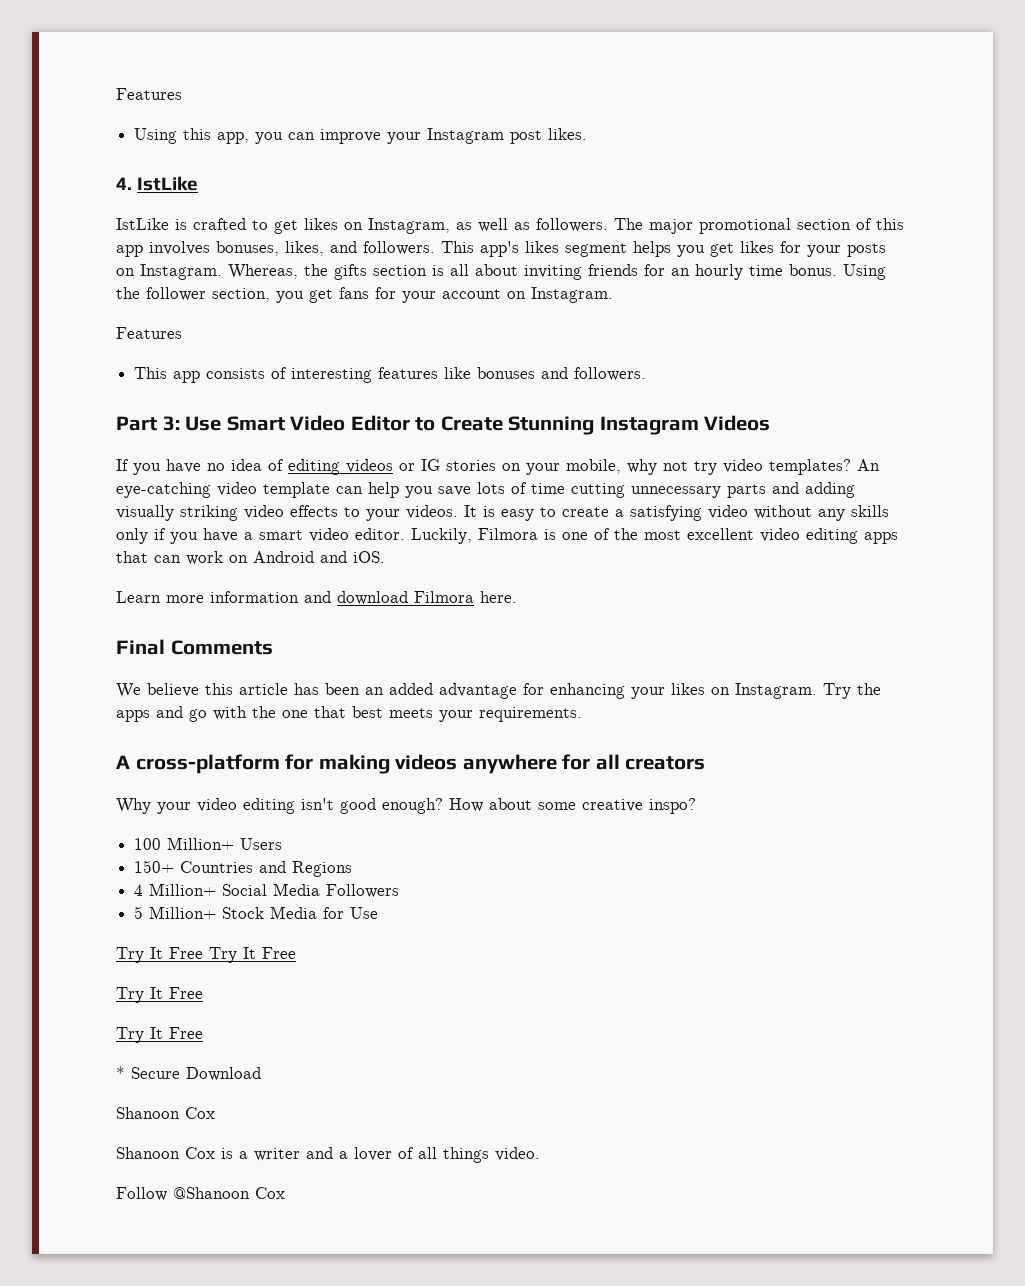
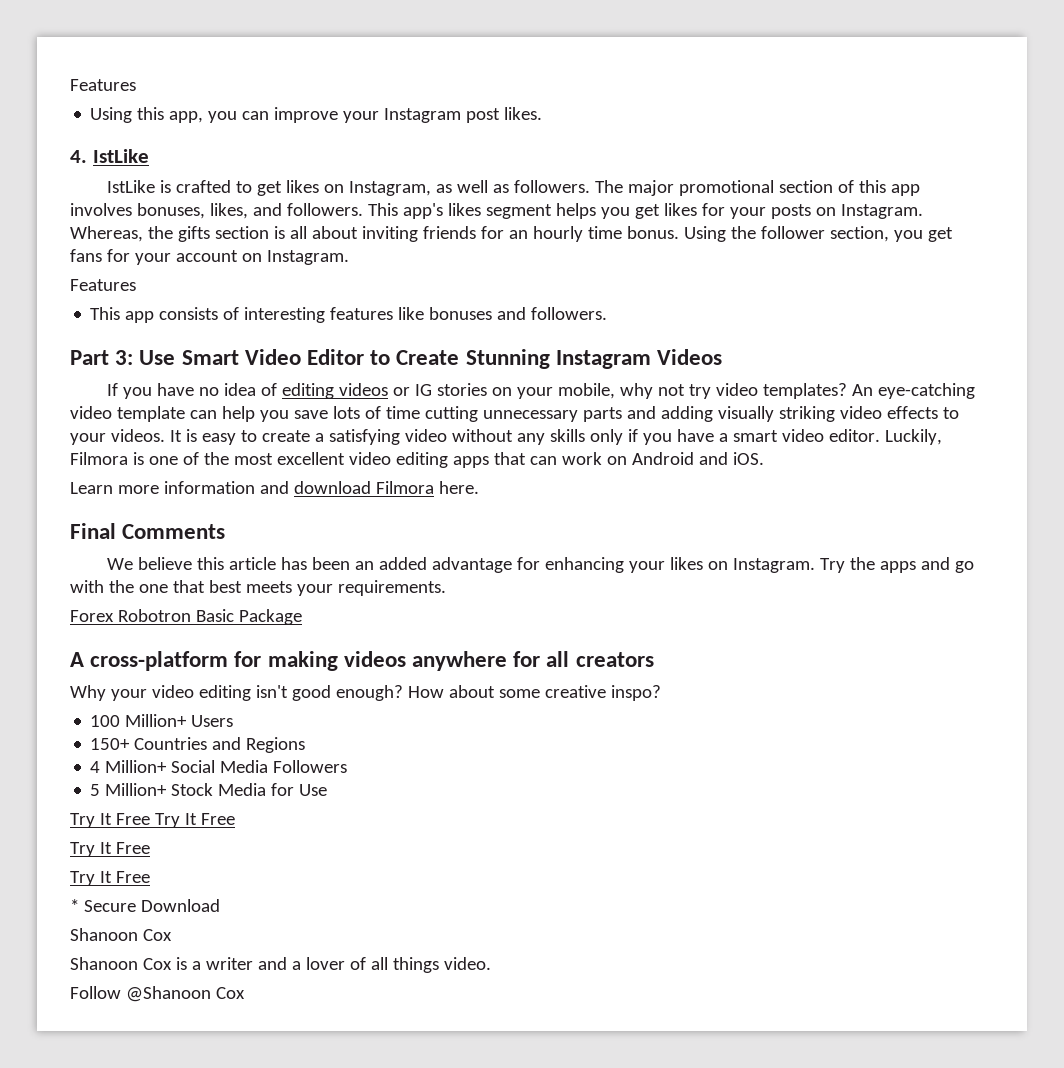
(582, 714) none -> [70,609,302,625] // Forex Robotron Basic Package

